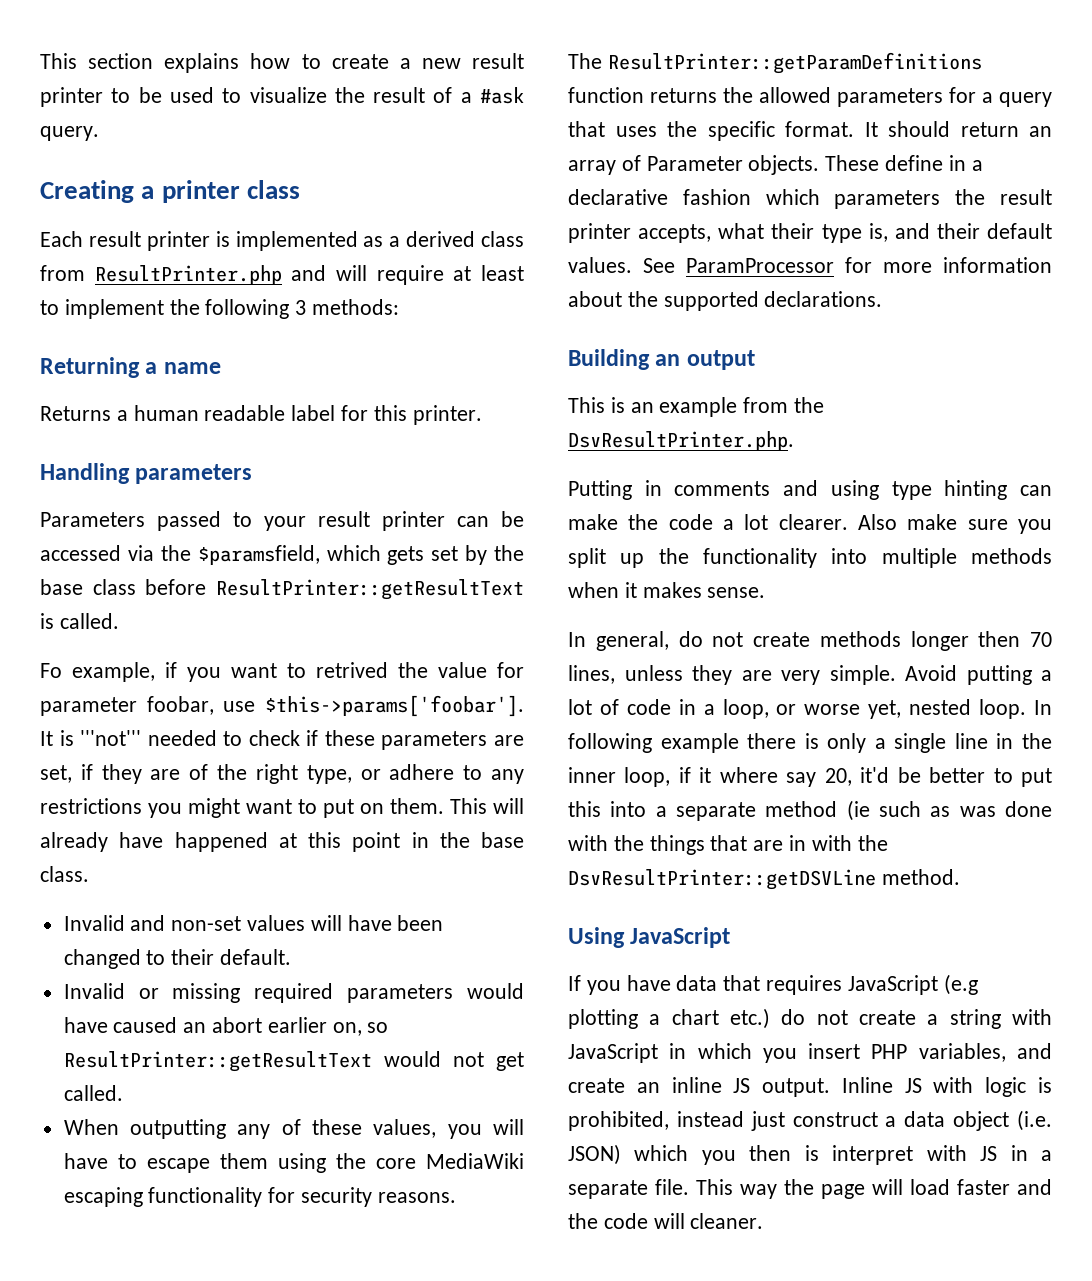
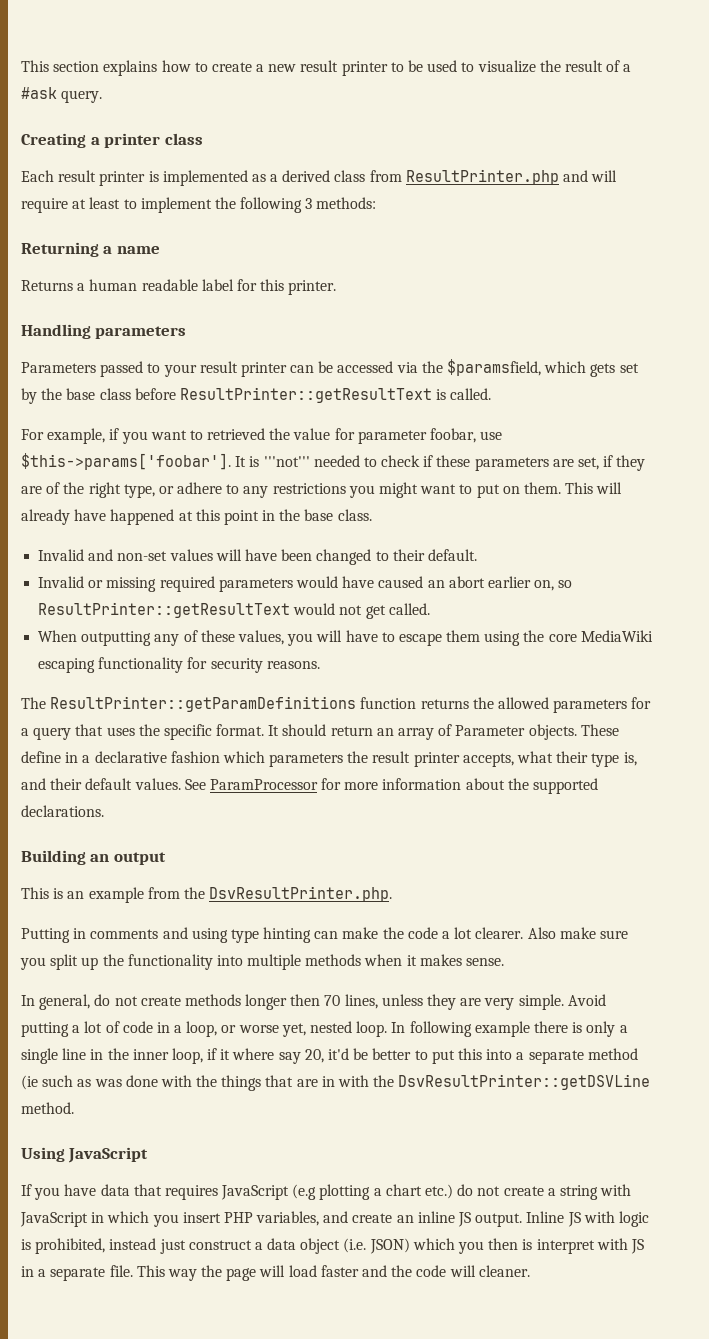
[40,663,62,678] Fo -> [21,429,44,440] For
[316,662,388,678] retrived -> [207,428,266,440] retrieved

